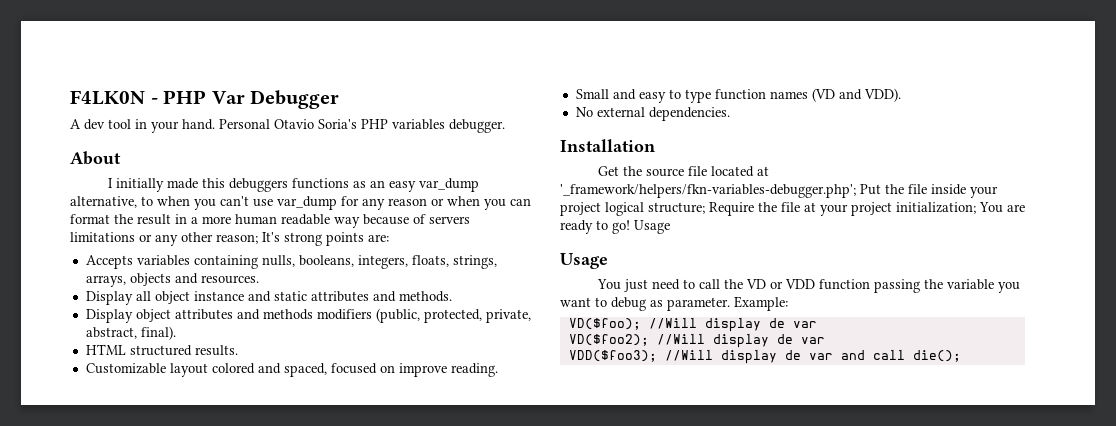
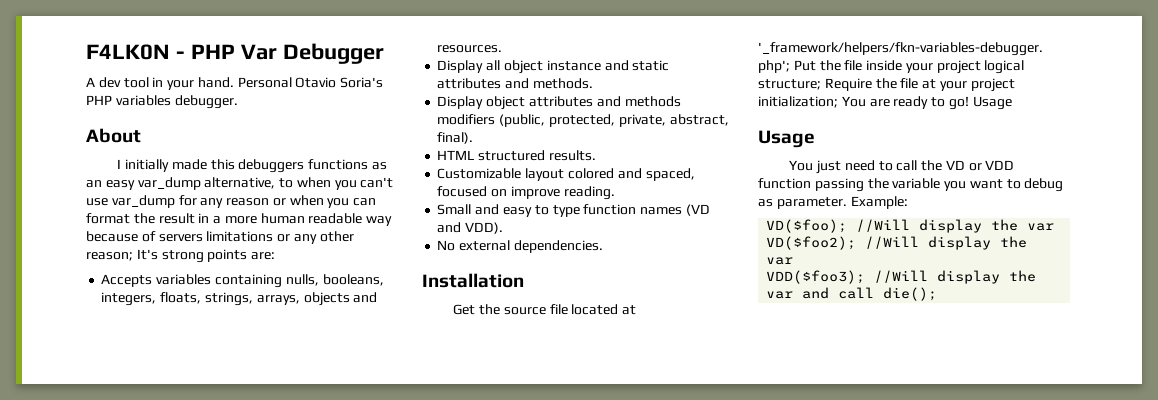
[768,318,785,328] de -> [991,219,1019,231] the
[776,334,793,344] de -> [1000,236,1028,248] the
[784,350,801,360] de -> [1009,270,1037,282] the

